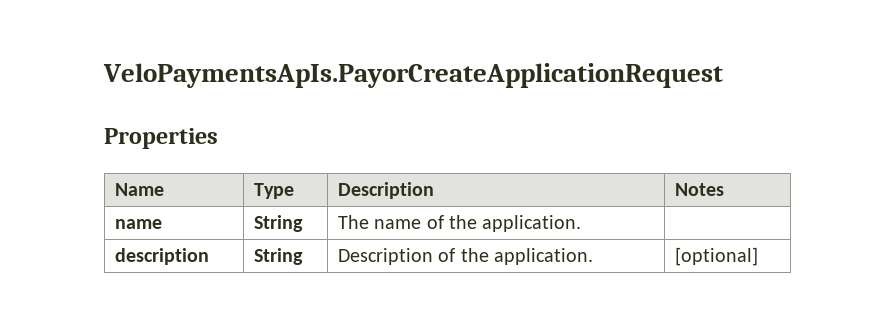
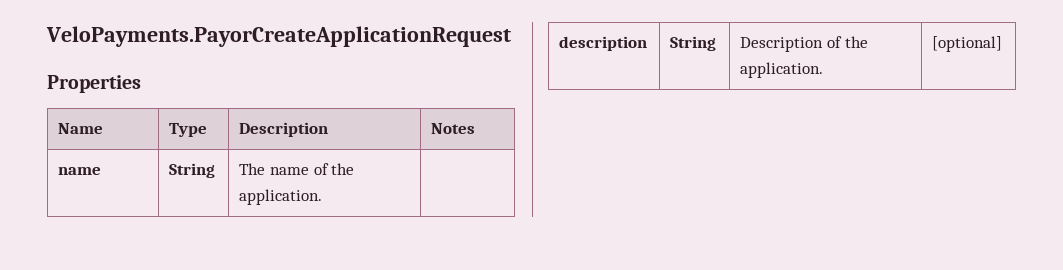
[103,63,723,88] VeloPaymentsApIs.PayorCreateApplicationRequest -> [46,26,511,47] VeloPayments.PayorCreateApplicationRequest

